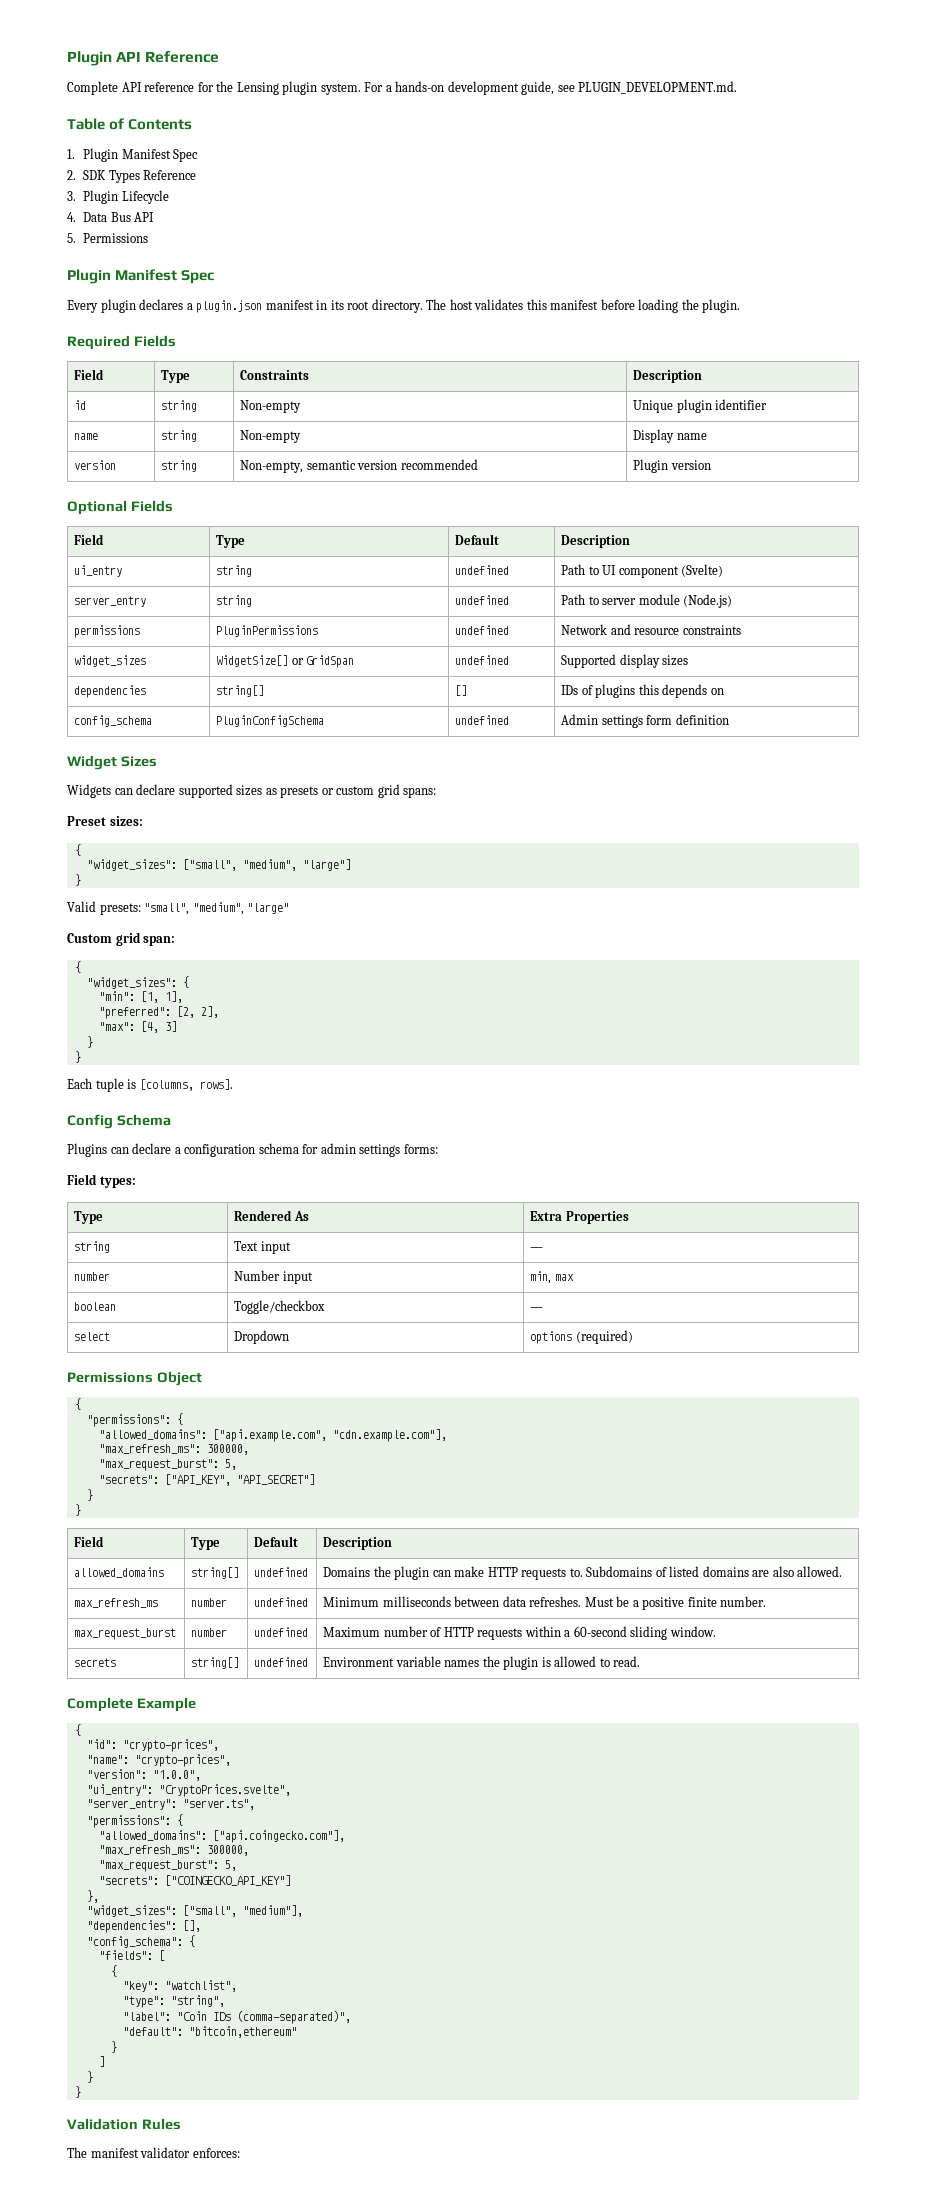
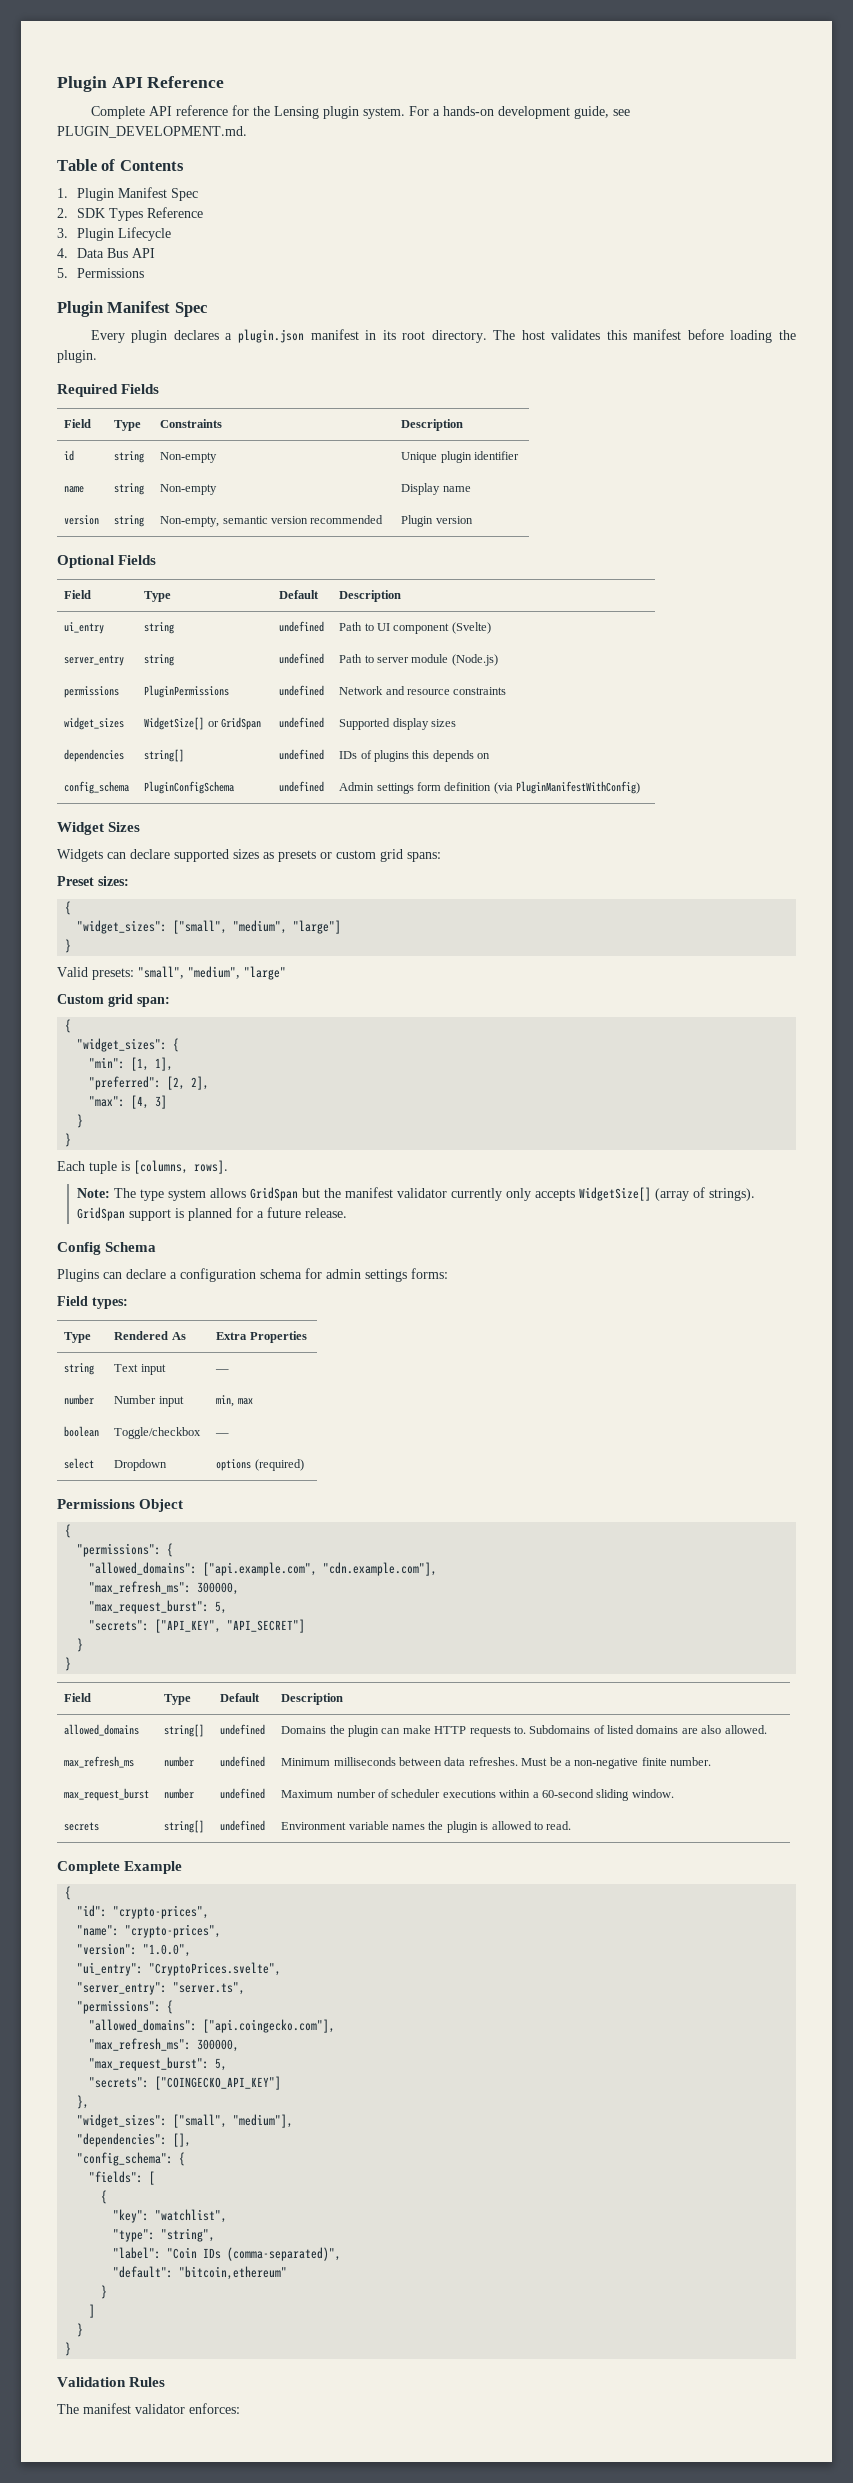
[455,685,468,696] [] -> [279,749,325,760] undefined
(729, 719) none -> [493,781,641,794] (via PluginManifestWithConfig)
(233, 1084) none -> [76,1187,755,1201] [76,1207,347,1221] // Note: The type system allows GridSpan but the manifest validator currently only accepts WidgetSize[] (array of strings). GridSpan support is planned for a future release.
[642,1597,685,1610] positive -> [574,1758,639,1769] non-negative
[443,1627,523,1640] HTTP requests -> [391,1789,496,1798] scheduler executions

